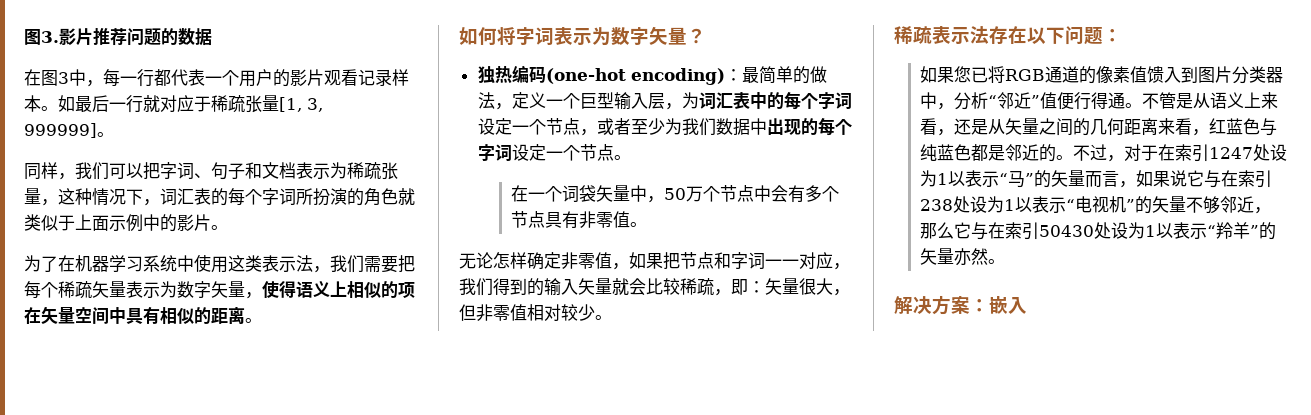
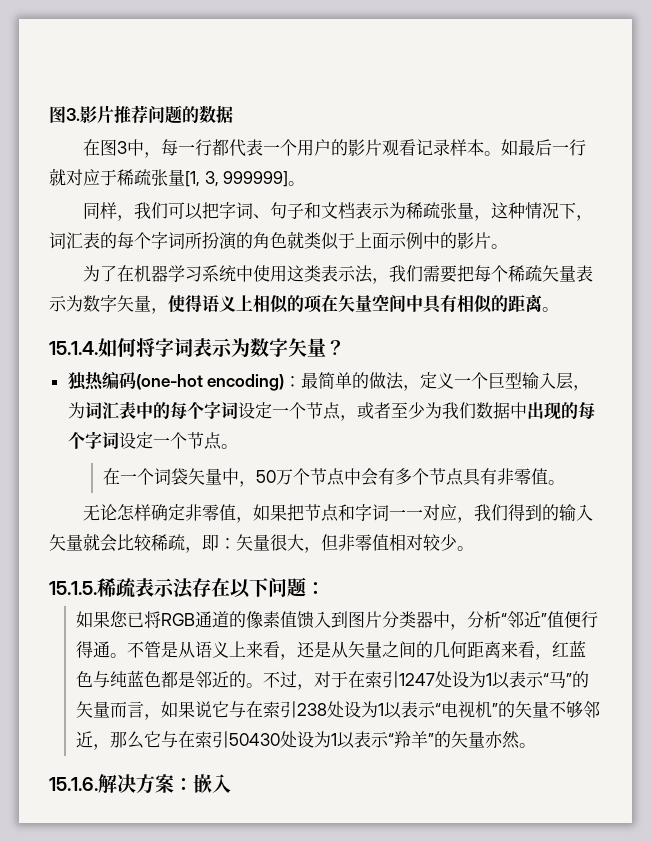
(262, 320) none -> [49,341,98,355] 15.1.4.
(612, 317) none -> [49,581,97,595] 15.1.5.
(1005, 261) none -> [49,777,98,791] 15.1.6.

